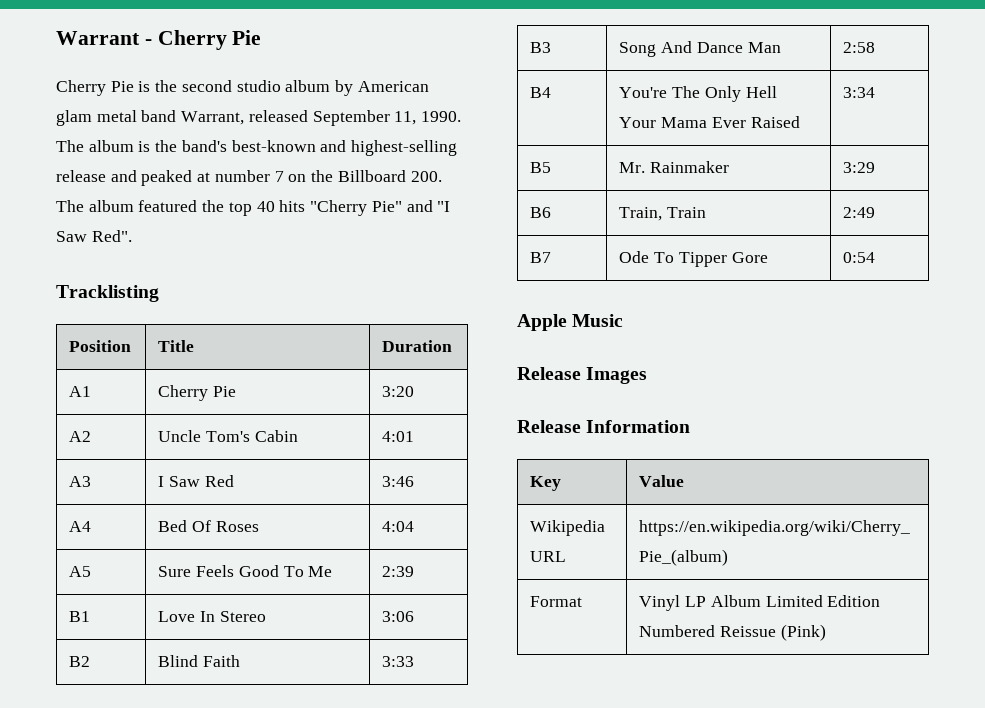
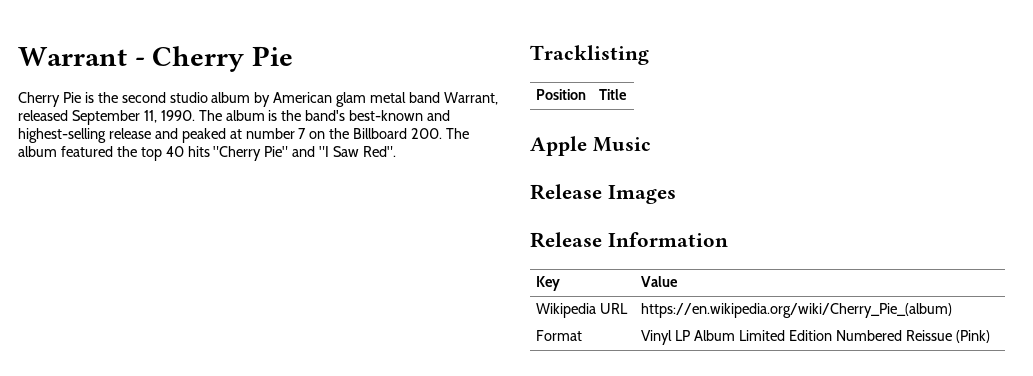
[382,340,453,352] [69,386,92,397] [158,385,237,401] [382,386,415,397] [69,431,92,442] [158,430,298,442] [382,431,415,442] [69,476,92,487] [158,475,234,487] [382,476,415,487] [69,521,92,532] [158,520,259,532] [382,521,415,532] [69,566,92,577] [158,565,333,577] [382,566,415,577] [69,611,91,622] [158,611,266,622] [382,611,415,622] [69,656,91,667] [158,655,241,667] [382,656,415,667] [530,42,552,53] [619,41,781,57] [843,42,876,53] [530,87,552,98] [619,86,777,102] [619,116,800,128] [843,87,876,98] [530,162,552,173] [619,161,730,173] [843,162,876,173] [530,207,552,218] [619,207,707,221] [843,207,876,218] [530,252,552,263] [619,251,768,267] [843,252,876,263] | Duration // A1 | Cherry Pie | 3:20 // A2 | Uncle Tom's Cabin | 4:01 // A3 | I Saw Red | 3:46 // A4 | Bed Of Roses | 4:04 // A5 | Sure Feels Good To Me | 2:39 // B1 | Love In Stereo | 3:06 // B2 | Blind Faith | 3:33 // B3 | Song And Dance Man | 2:58 // B4 | You're The Only Hell Your Mama Ever Raised | 3:34 // B5 | Mr. Rainmaker | 3:29 // B6 | Train, Train | 2:49 // B7 | Ode To Tipper Gore | 0:54 -> (628, 94) none

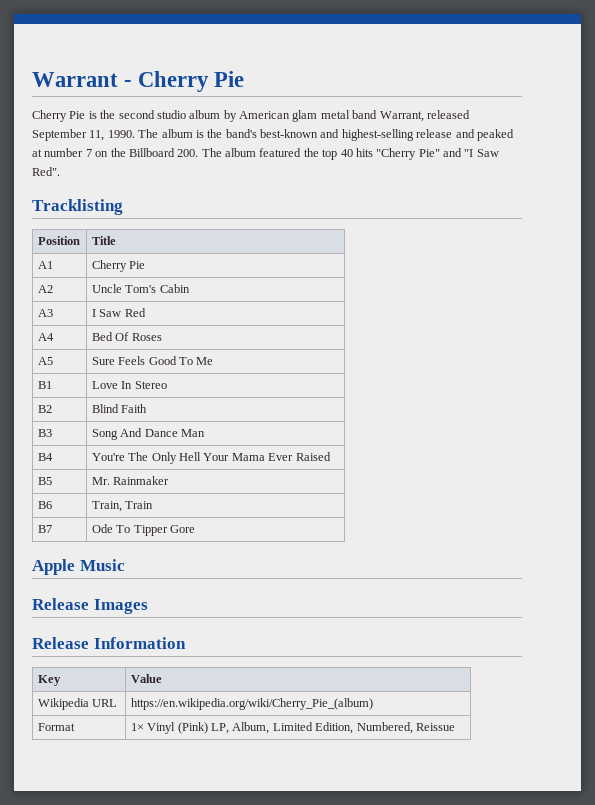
(628, 94) none -> [37,261,53,269] [91,260,146,272] [37,285,53,293] [91,284,190,293] [37,309,53,317] [91,308,146,317] [37,333,54,341] [91,332,162,341] [37,357,53,365] [91,356,214,365] [37,381,52,389] [91,381,167,389] [37,405,52,413] [91,404,148,413] [37,429,52,437] [91,428,206,440] [37,453,53,461] [91,452,331,464] [37,477,52,485] [91,476,170,485] [37,501,52,509] [91,501,154,512] [37,525,52,533] [91,524,196,536] // A1 | Cherry Pie // A2 | Uncle Tom's Cabin // A3 | I Saw Red // A4 | Bed Of Roses // A5 | Sure Feels Good To Me // B1 | Love In Stereo // B2 | Blind Faith // B3 | Song And Dance Man // B4 | You're The Only Hell Your Mama Ever Raised // B5 | Mr. Rainmaker // B6 | Train, Train // B7 | Ode To Tipper Gore
[641,330,990,345] Vinyl LP Album Limited Edition Numbered Reissue (Pink) -> [130,722,455,734] 1× Vinyl (Pink) LP, Album, Limited Edition, Numbered, Reissue

